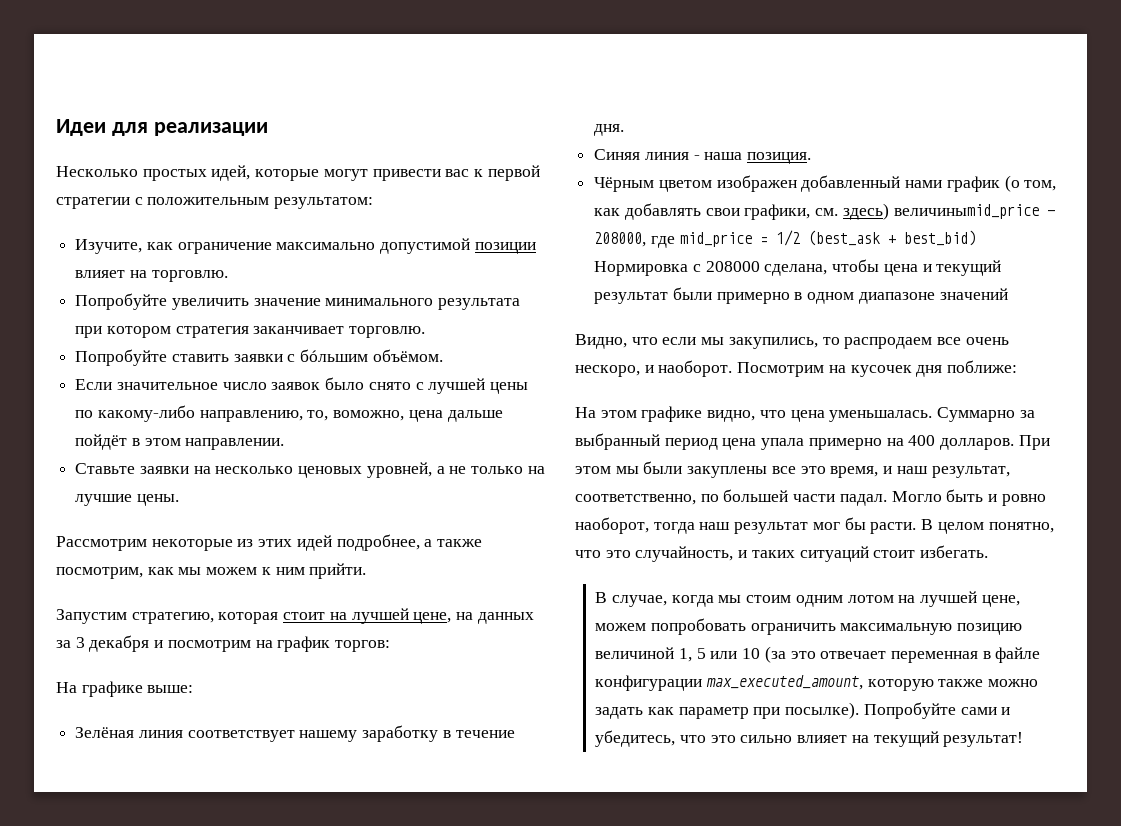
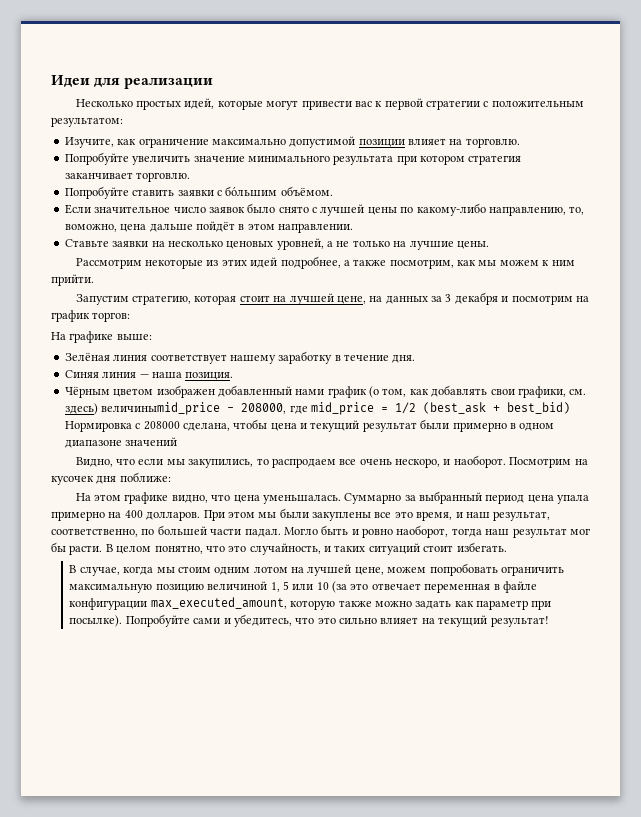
[693,155,700,160] - -> [139,374,149,378] —

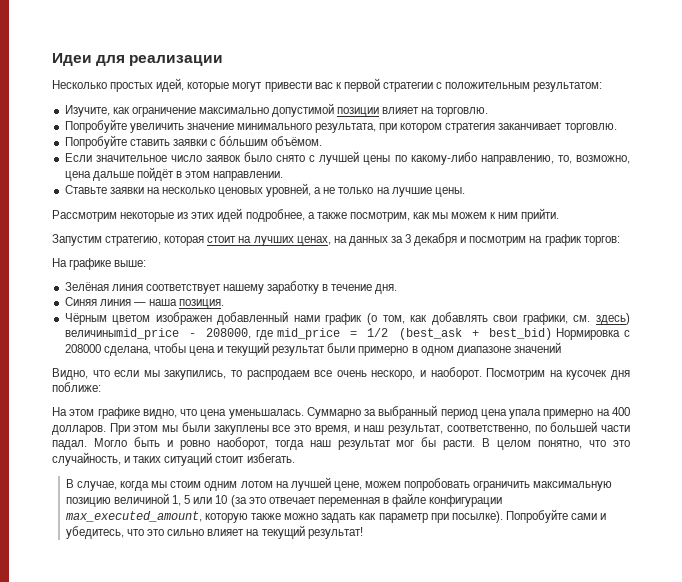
[333,155,394,165] результата -> [315,123,377,133] результата,
[64,224,117,232] воможно, -> [576,155,631,164] возможно,
[289,293,366,305] лучшей цене, -> [253,236,331,246] лучших ценах,

